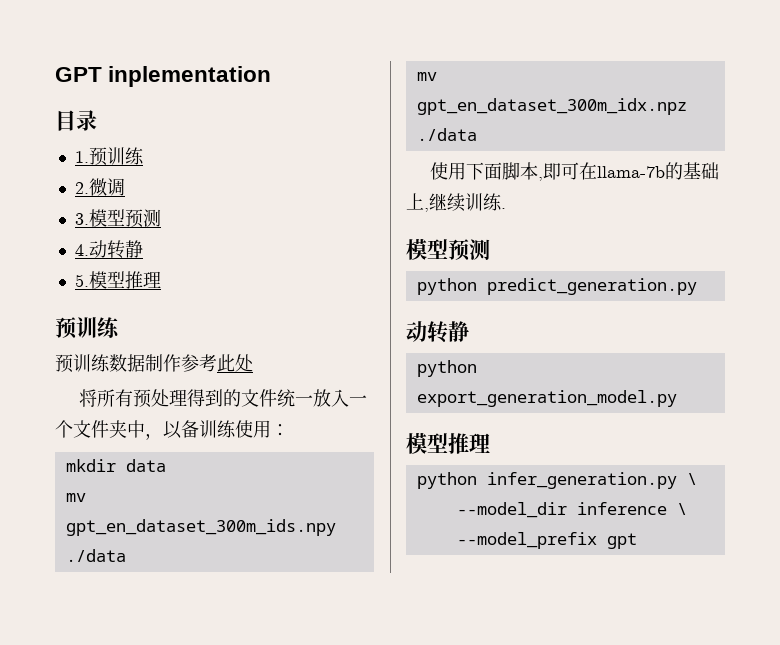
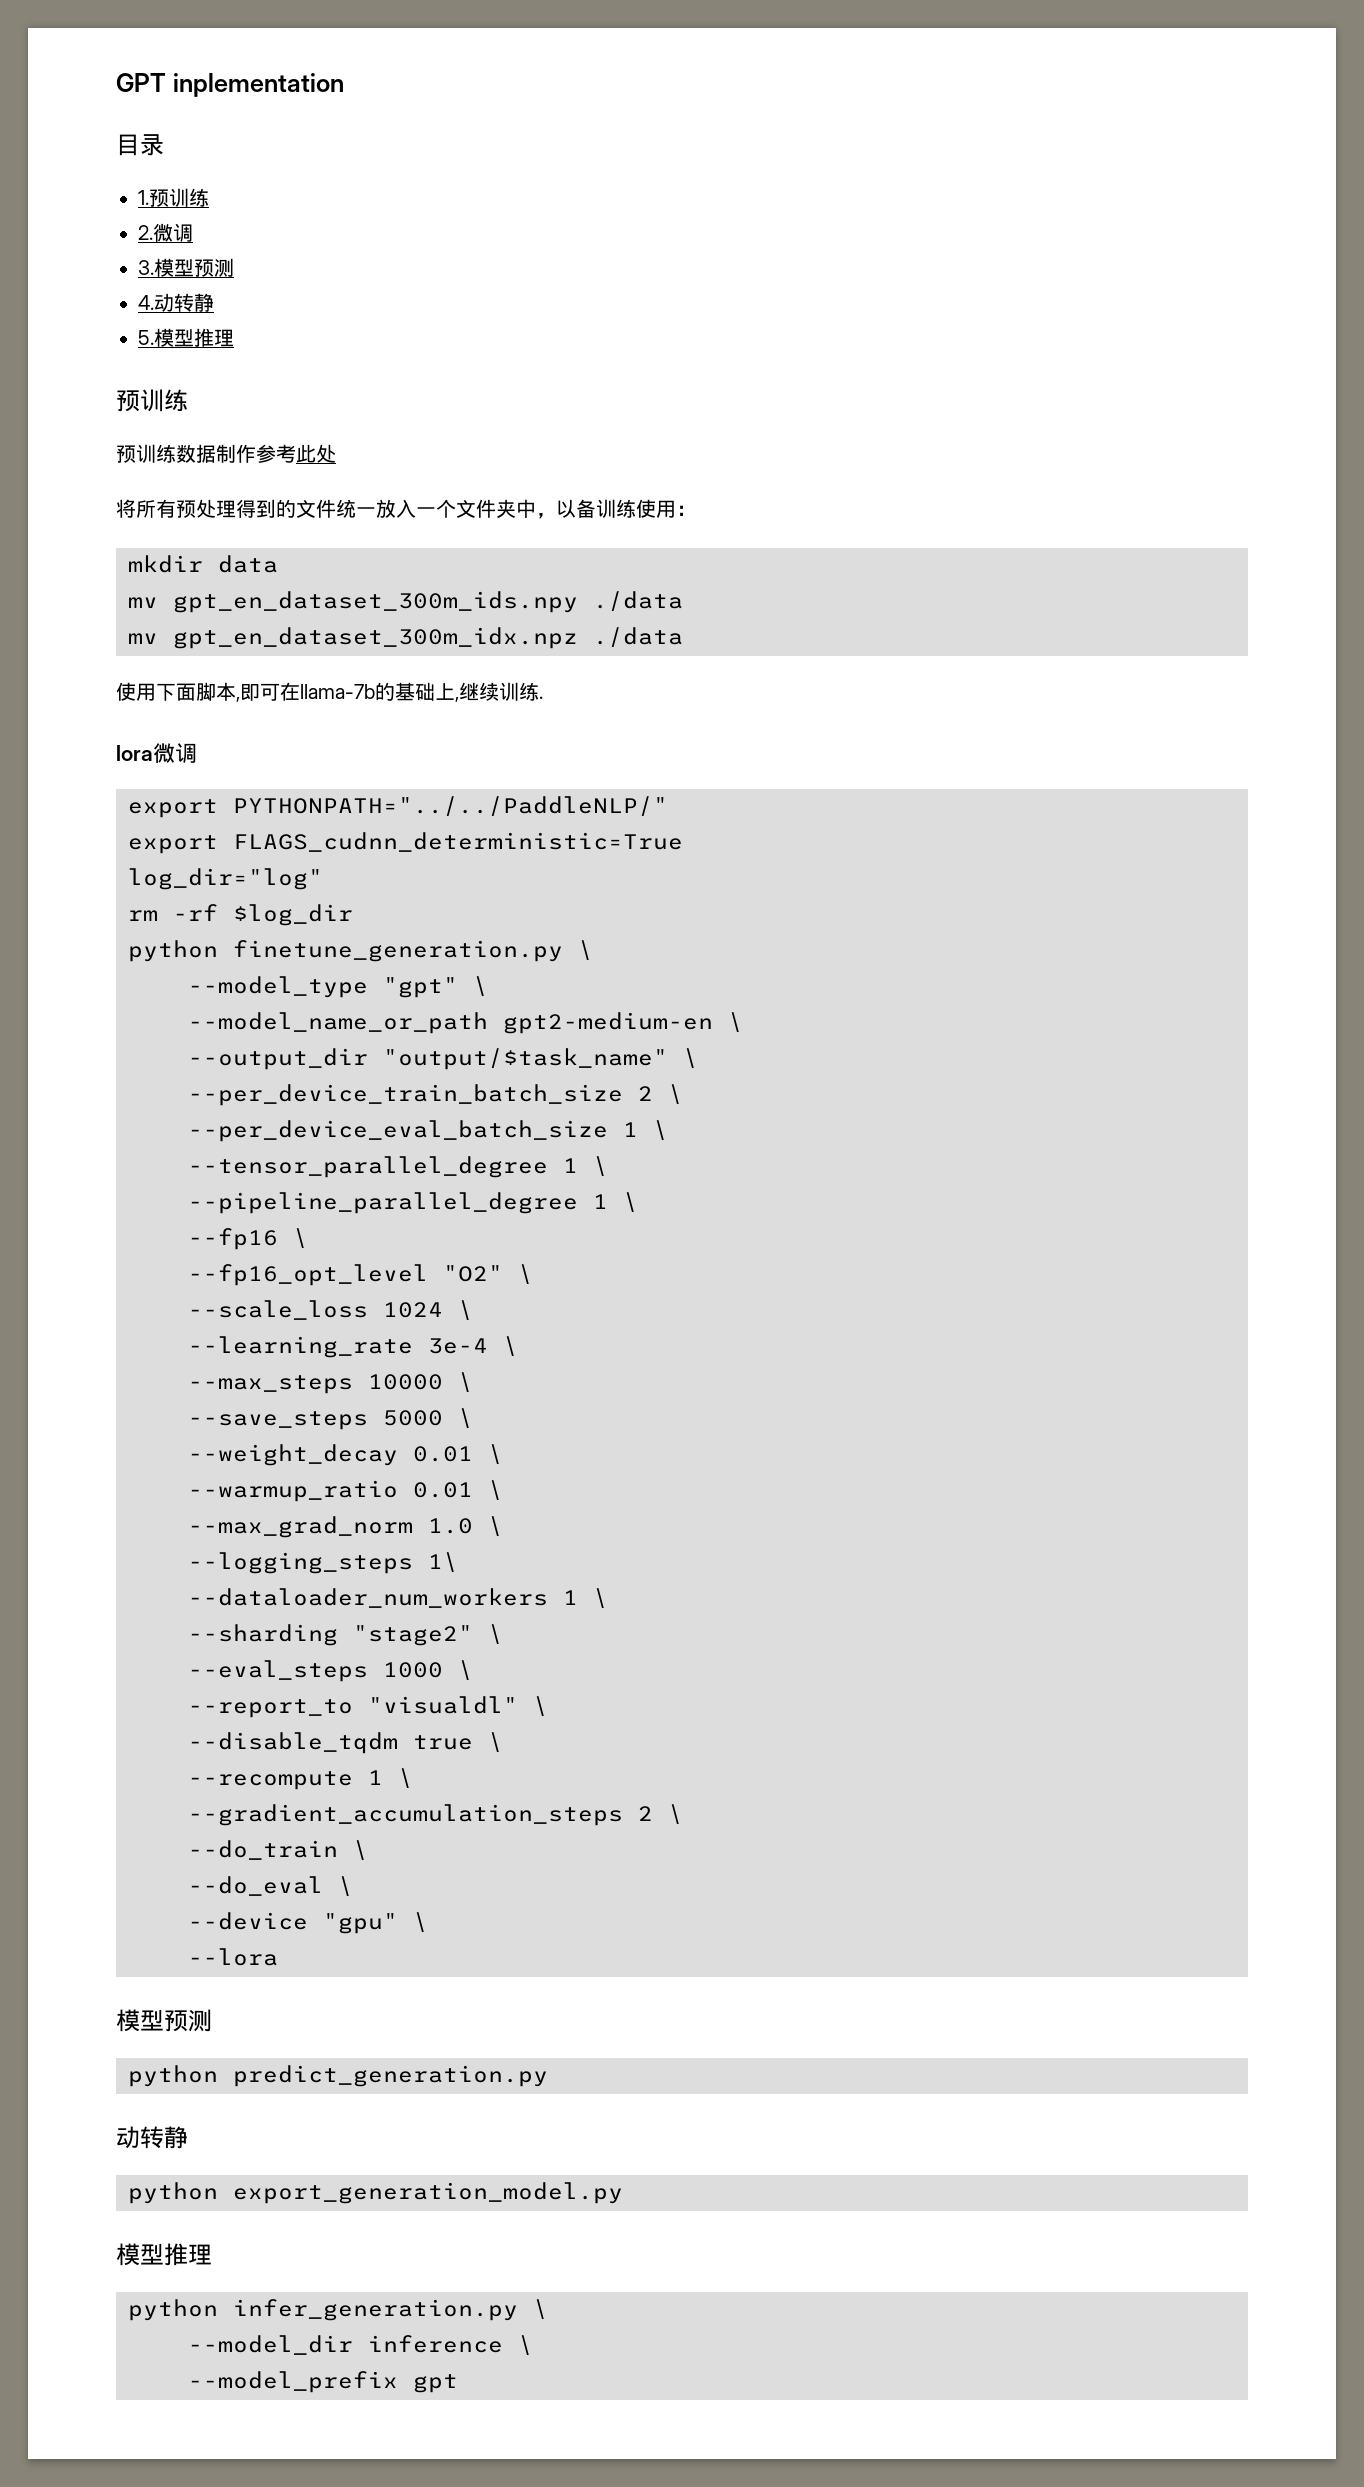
(506, 208) none -> [116,743,197,763] [128,796,668,818] [128,832,683,854] [128,868,323,890] [128,904,353,926] [128,940,593,962] [188,976,488,998] [188,1012,743,1034] [188,1048,698,1070] [188,1084,683,1106] [188,1120,668,1142] [188,1156,608,1178] [188,1192,638,1214] [188,1228,308,1250] [188,1264,533,1286] [188,1300,473,1320] [188,1336,518,1358] [188,1372,473,1394] [188,1408,473,1430] [188,1444,503,1466] [188,1480,503,1502] [188,1516,503,1538] [188,1552,458,1574] [188,1588,608,1608] [188,1624,503,1646] [188,1660,473,1682] [188,1696,548,1718] [188,1732,503,1754] [188,1768,413,1790] [188,1804,683,1826] [188,1840,368,1860] [188,1876,353,1896] [188,1912,428,1934] [188,1948,278,1966] // lora微调 // export PYTHONPATH="../../PaddleNLP/" // export FLAGS_cudnn_deterministic=True // log_dir="log" // rm -rf $log_dir // python finetune_generation.py \ // --model_type "gpt" \ // --model_name_or_path gpt2-medium-en \ // --output_dir "output/$task_name" \ // --per_device_train_batch_size 2 \ // --per_device_eval_batch_size 1 \ // --tensor_parallel_degree 1 \ // --pipeline_parallel_degree 1 \ // --fp16 \ // --fp16_opt_level "O2" \ // --scale_loss 1024 \ // --learning_rate 3e-4 \ // --max_steps 10000 \ // --save_steps 5000 \ // --weight_decay 0.01 \ // --warmup_ratio 0.01 \ // --max_grad_norm 1.0 \ // --logging_steps 1\ // --dataloader_num_workers 1 \ // --sharding "stage2" \ // --eval_steps 1000 \ // --report_to "visualdl" \ // --disable_tqdm true \ // --recompute 1 \ // --gradient_accumulation_steps 2 \ // --do_train \ // --do_eval \ // --device "gpu" \ // --lora

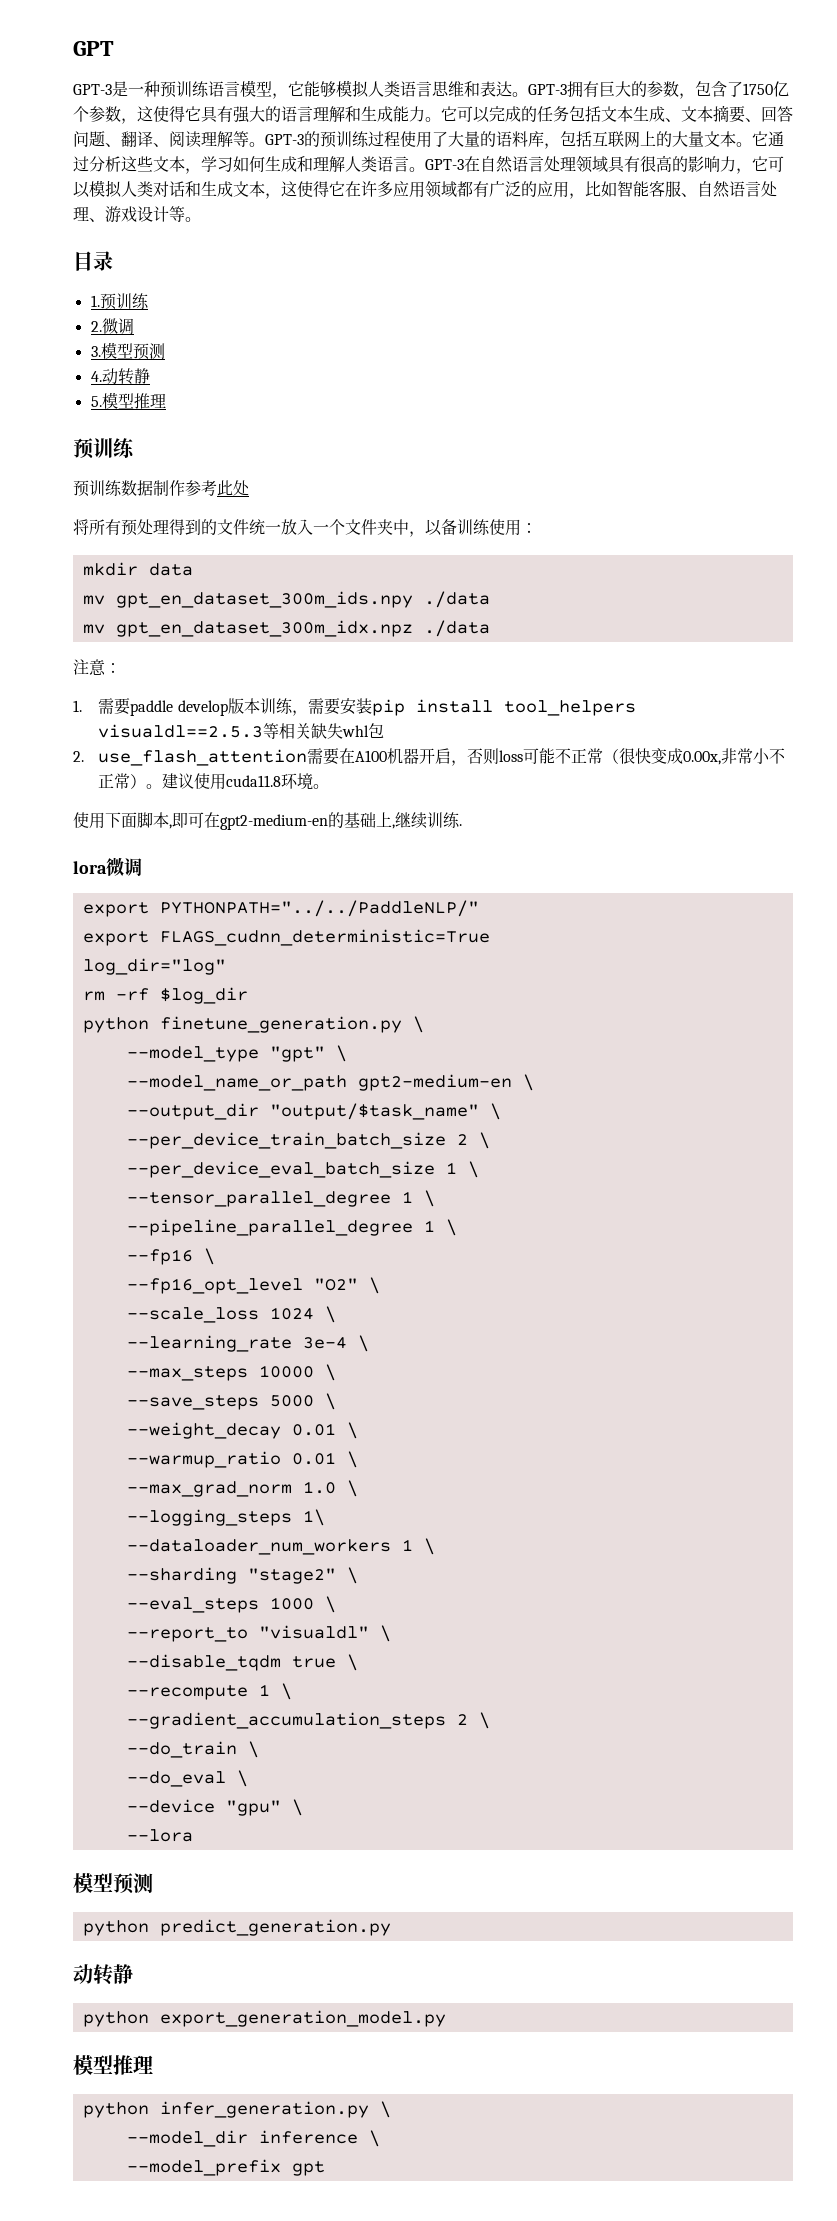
[172,73,344,97] inplementation -> [73,80,789,99] [73,105,793,124] [73,131,784,149] [73,155,784,174] [73,180,777,199] [73,206,201,223] // GPT-3是一种预训练语言模型，它能够模拟人类语言思维和表达。GPT-3拥有巨大的参数，包含了1750亿个参数，这使得它具有强大的语言理解和生成能力。它可以完成的任务包括文本生成、文本摘要、回答问题、翻译、阅读理解等。GPT-3的预训练过程使用了大量的语料库，包括互联网上的大量文本。它通过分析这些文本，学习如何生成和理解人类语言。GPT-3在自然语言处理领域具有很高的影响力，它可以模拟人类对话和生成文本，这使得它在许多应用领域都有广泛的应用，比如智能客服、自然语言处理、游戏设计等。
(683, 637) none -> [73,659,121,676] [73,698,636,716] [98,723,385,739] [73,748,786,766] [98,773,330,790] // 注意： // 1.需要paddle develop版本训练，需要安装pip install tool_helpers visualdl==2.5.3等相关缺失whl包 // 2. use_flash_attention需要在A100机器开启，否则loss可能不正常（很快变成0.00x,非常小不正常）。建议使用cuda11.8环境。
[300,684,375,699] llama-7b -> [220,814,328,830] gpt2-medium-en

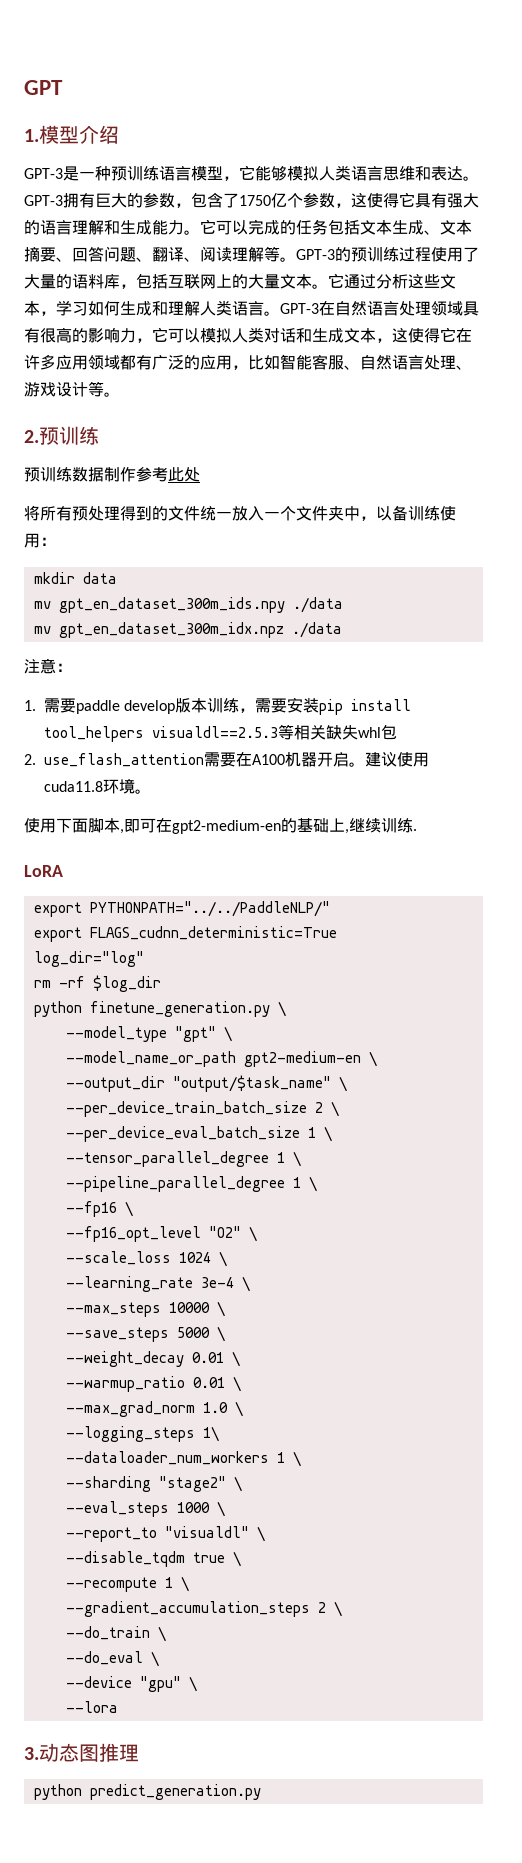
(114, 48) none -> [24,125,119,144] // 1.模型介绍
[73,251,113,271] [90,293,149,310] [90,318,134,335] [90,342,165,360] [90,368,150,385] [90,392,166,409] 目录 // 1.预训练 // 2.微调 // 3.模型预测 // 4.动转静 // 5.模型推理 // -> [24,430,39,443] 2.
[451,748,786,766] [98,773,147,789] ，否则loss可能不正常（很快变成0.00x,非常小不正常） -> (349, 759) none
[73,857,142,876] lora微调 -> [24,865,63,877] LoRA
[73,1873,153,1894] [82,1919,391,1936] [73,1964,133,1985] [82,2010,446,2027] [73,2055,153,2075] [82,2101,391,2118] [126,2130,380,2147] [126,2159,325,2176] 模型预测 // python predict_generation.py // 动转静 // python export_generation_model.py // 模型推理 // python infer_generation.py \ // --model_dir inference \ // --model_prefix gpt -> [24,1743,139,1762] [33,1784,261,1800] 3.动态图推理 // python predict_generation.py

